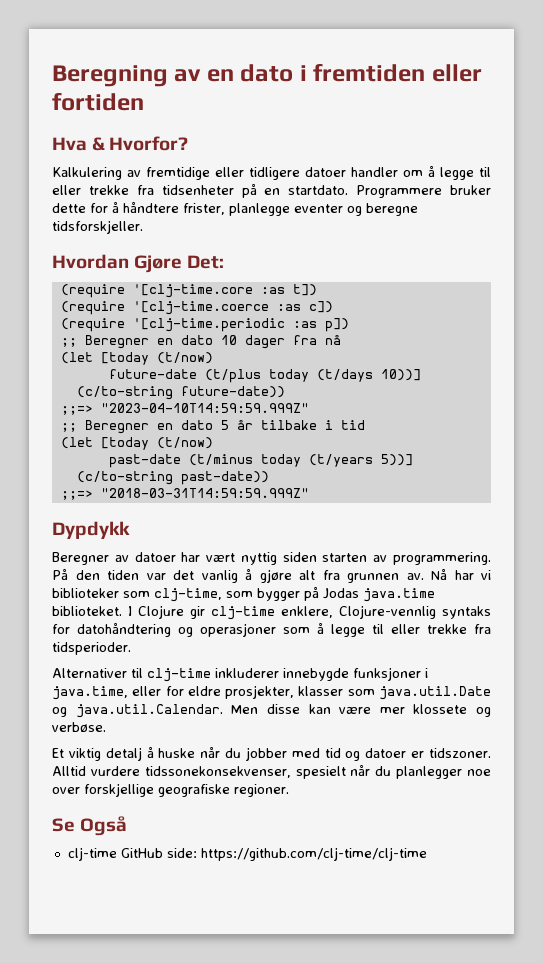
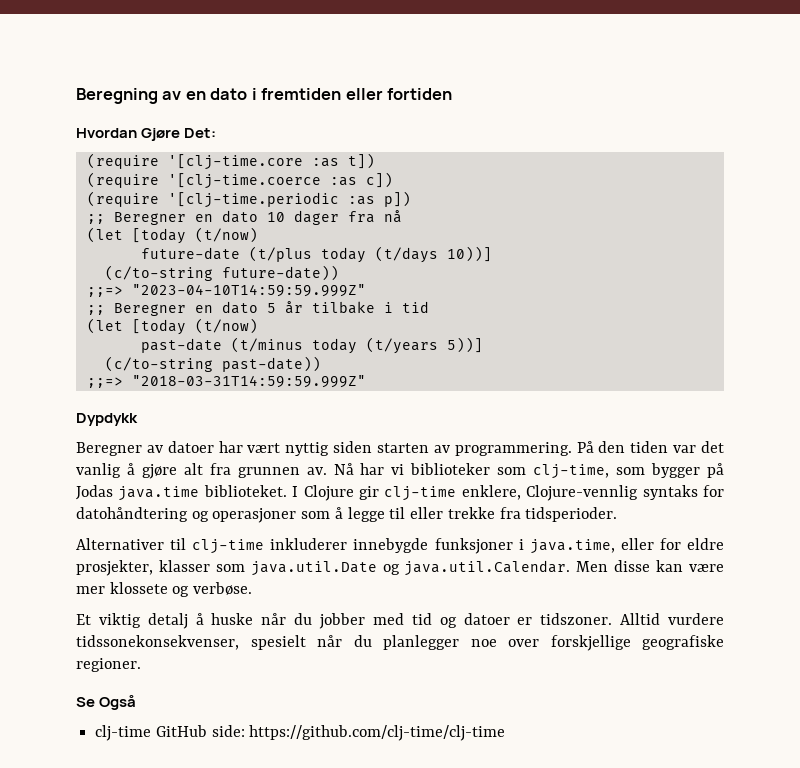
[52,136,189,151] [52,165,491,180] [52,183,491,198] [52,201,418,216] [52,220,143,234] // Hva & Hvorfor? // Kalkulering av fremtidige eller tidligere datoer handler om å legge til eller trekke fra tidsenheter på en startdato. Programmere bruker dette for å håndtere frister, planlegge eventer og beregne tidsforskjeller. -> (453, 94) none

